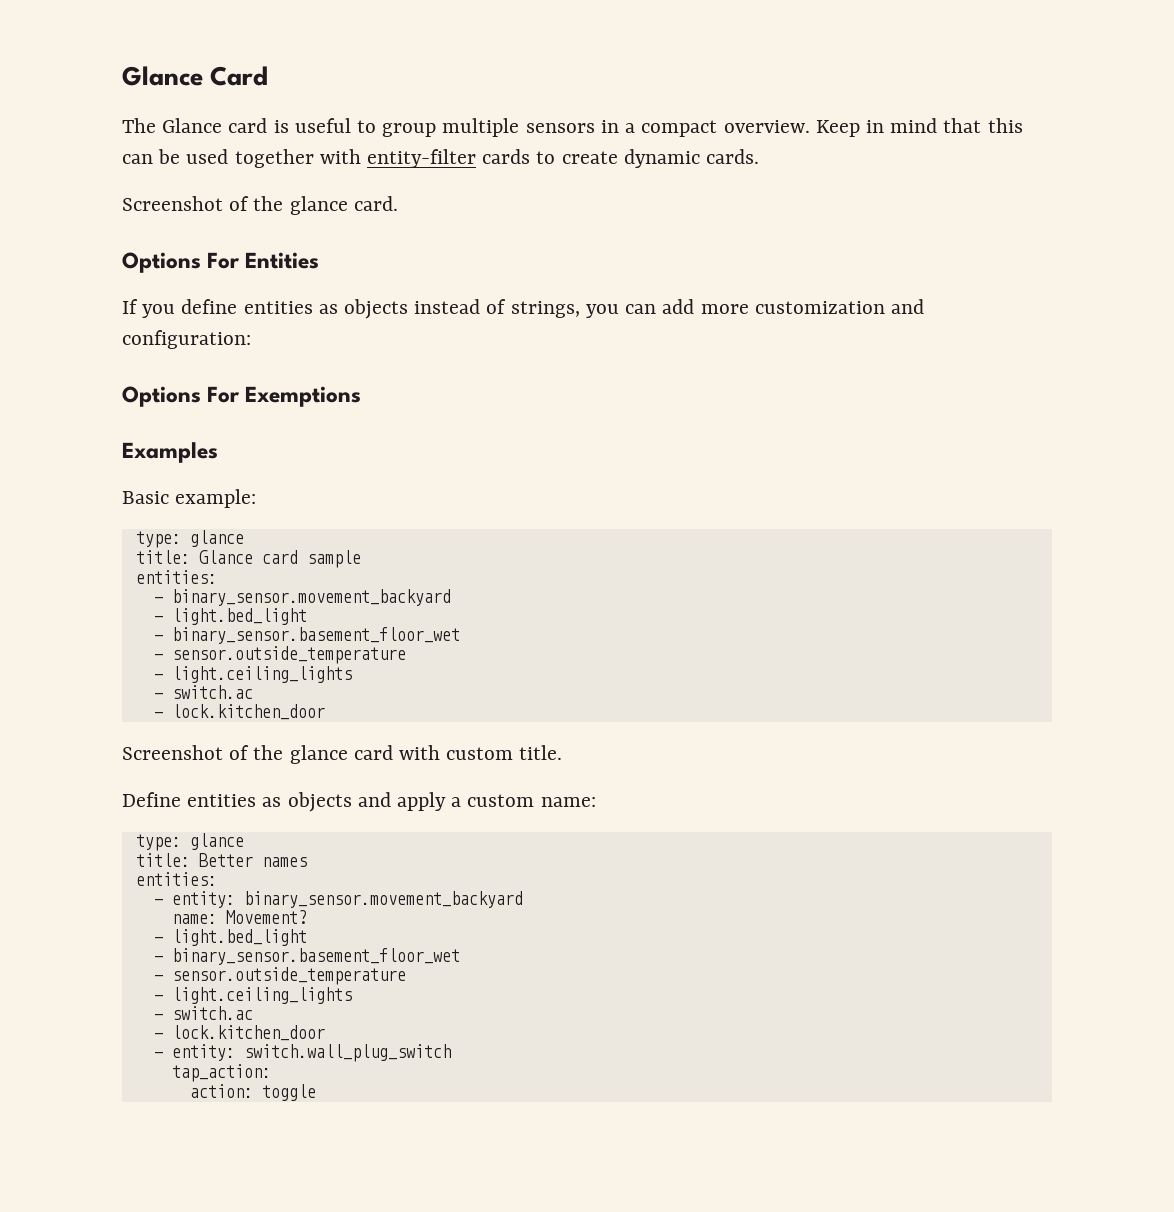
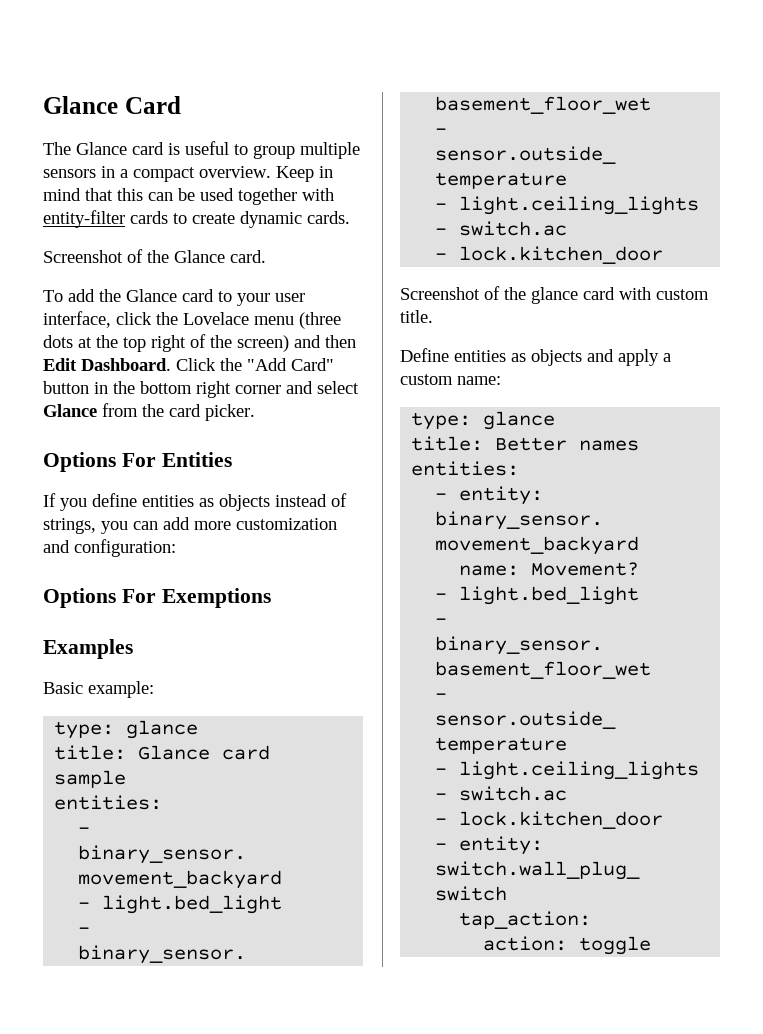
[289,196,348,215] glance -> [174,250,225,263] Glance
(398, 203) none -> [43,289,305,306] [43,311,341,329] [43,334,356,352] [43,358,334,371] [43,381,359,398] [43,403,255,421] // To add the Glance card to your user interface, click the Lovelace menu (three dots at the top right of the screen) and then Edit Dashboard. Click the "Add Card" button in the bottom right corner and select Glance from the card picker.

